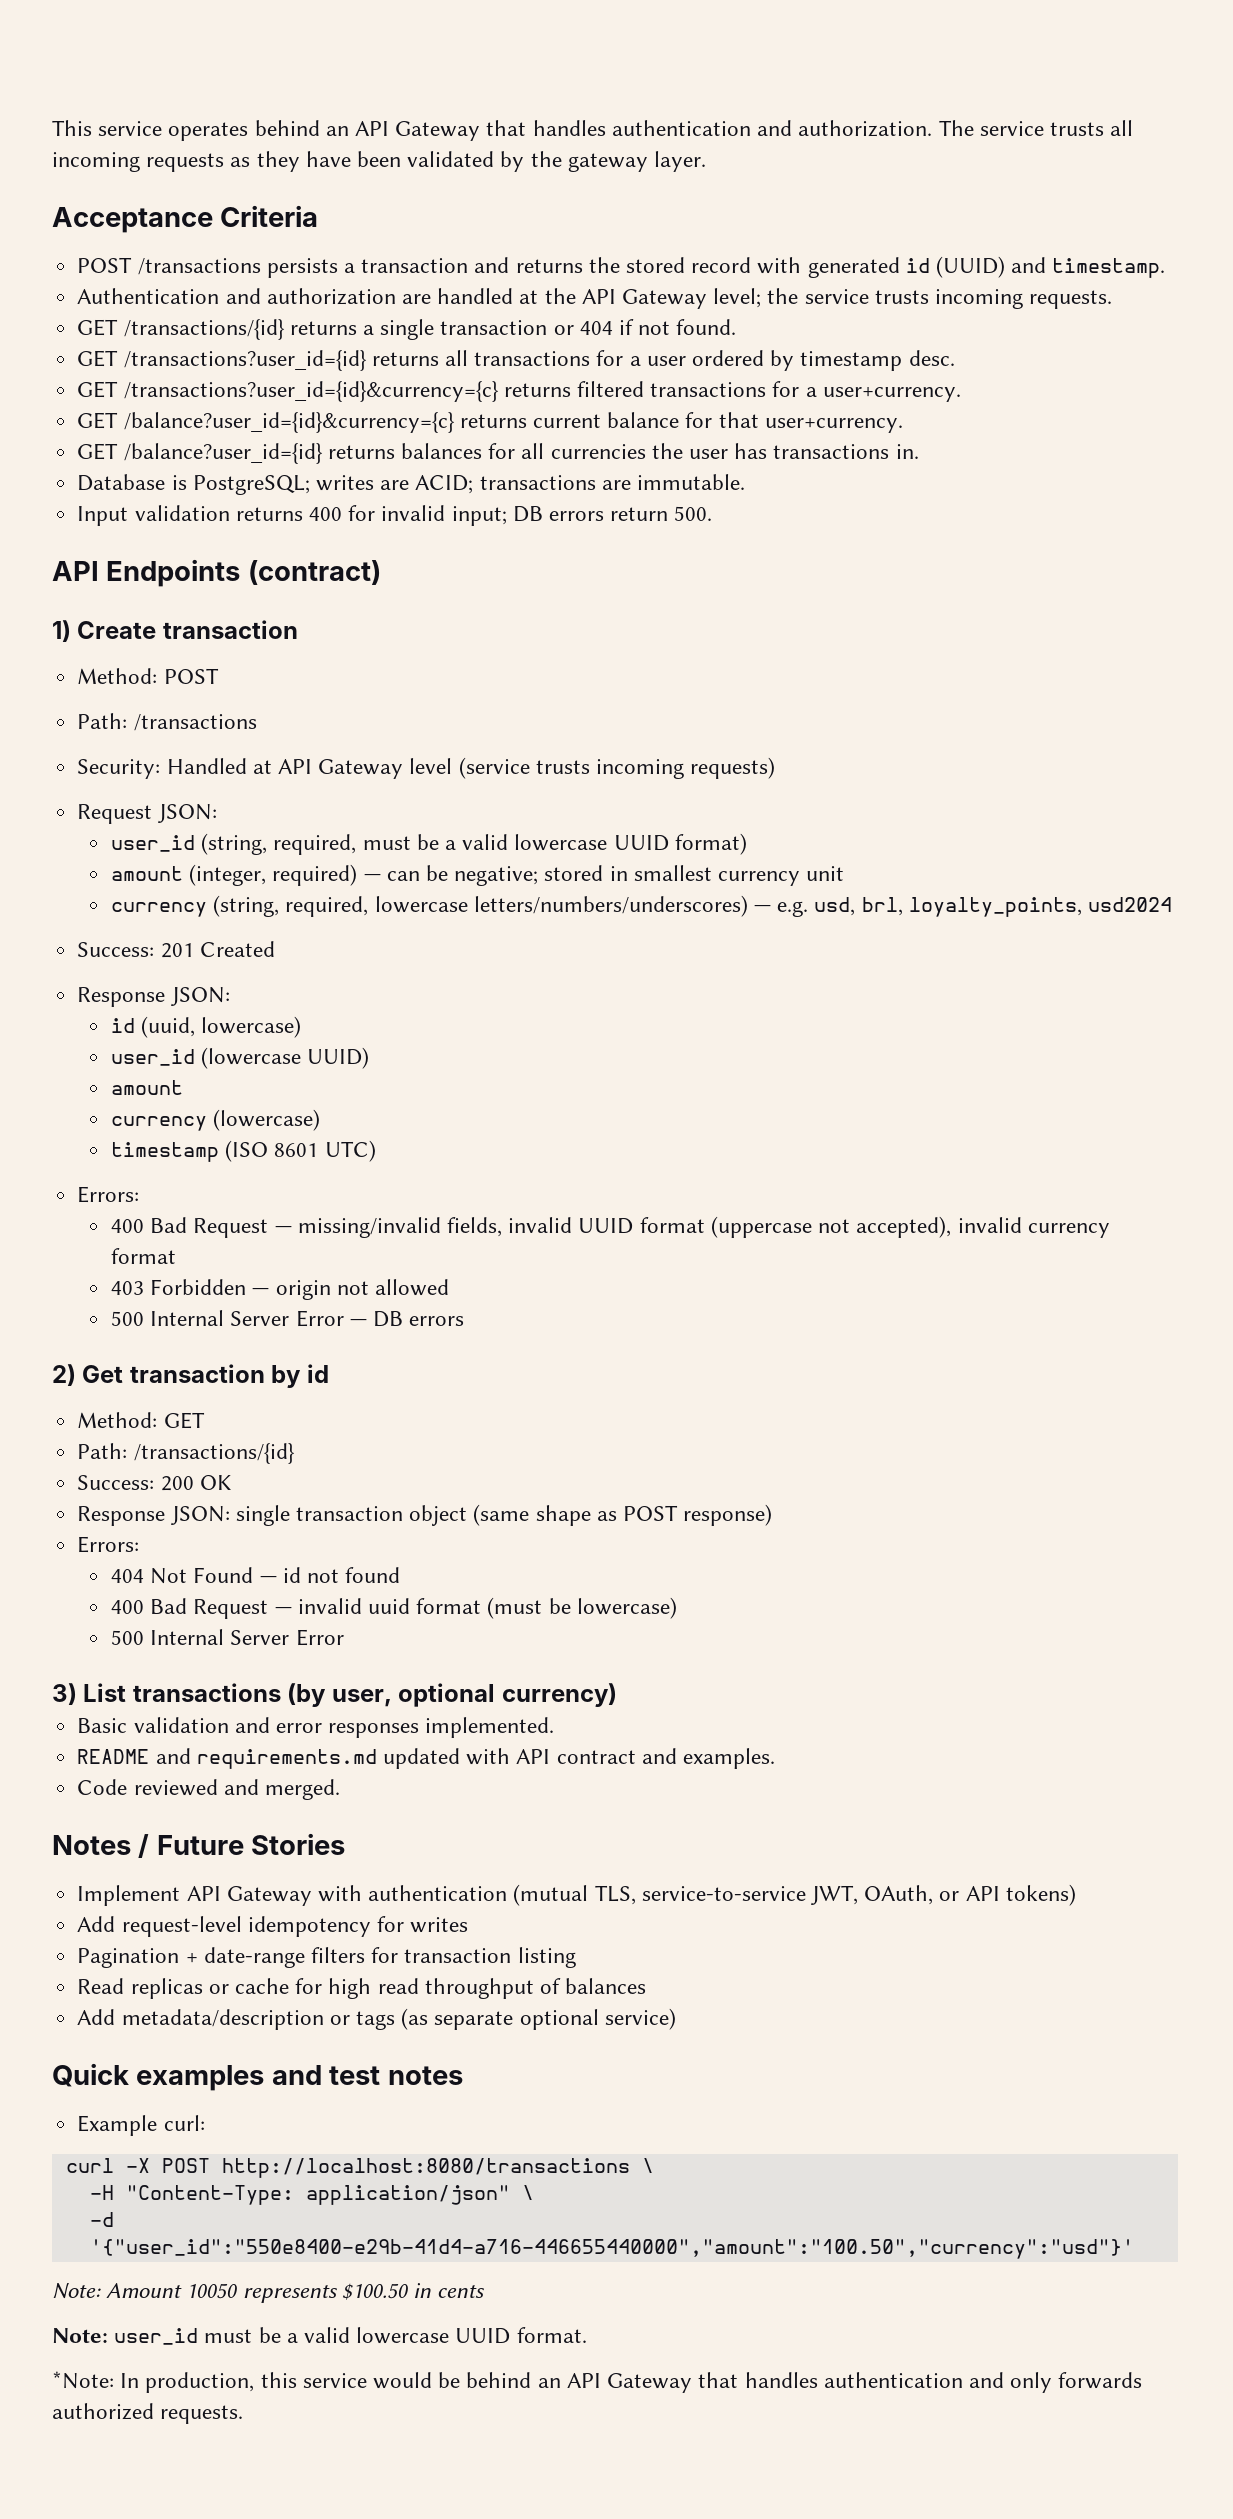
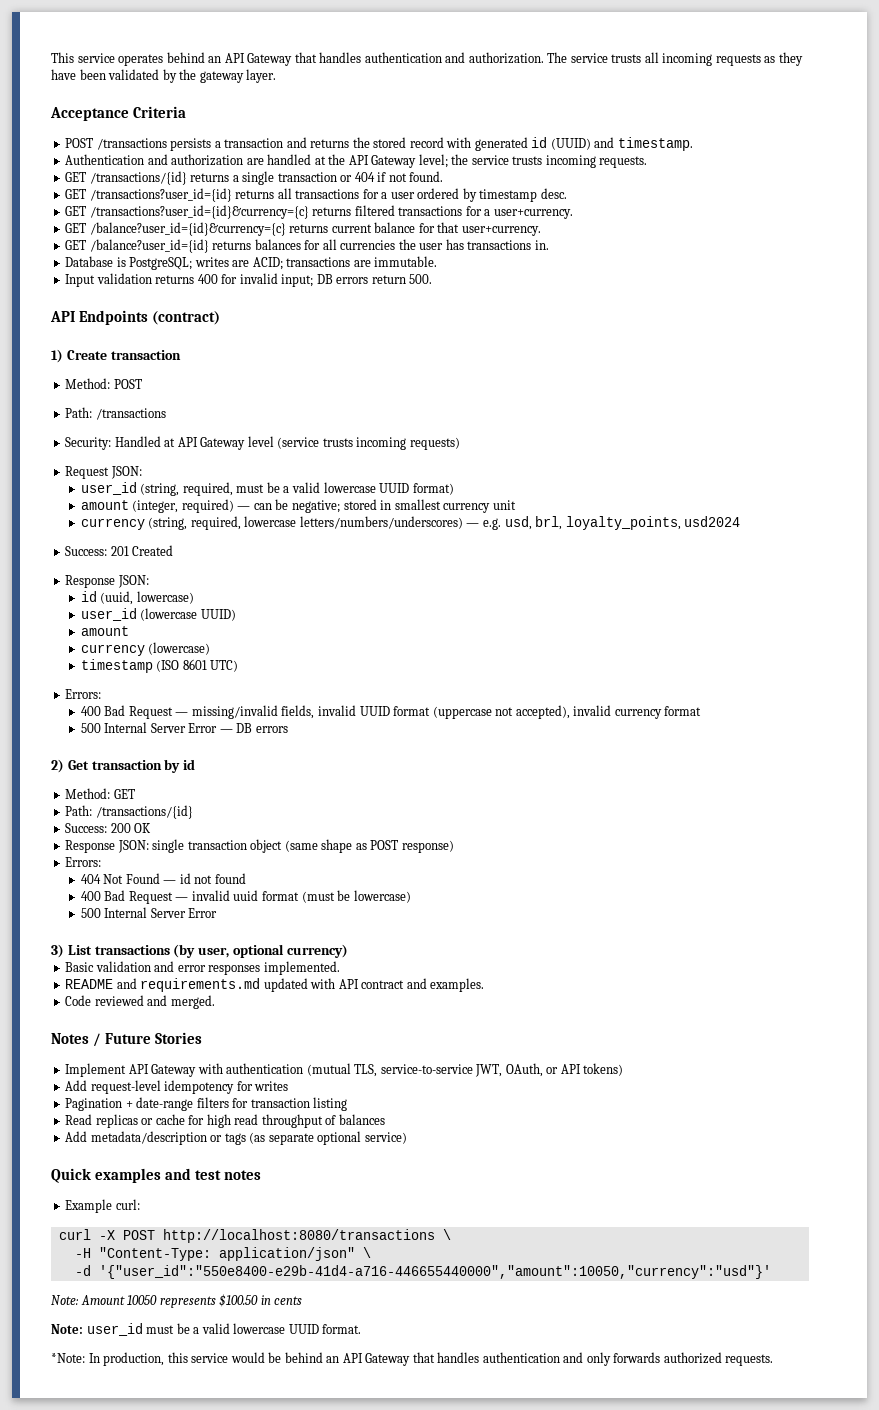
[111,1279,450,1300] // 403 Forbidden — origin not allowed -> (702, 711) none
[89,2239,1134,2259] '{"user_id":"550e8400-e29b-41d4-a716-446655440000","amount":"100.50","currency":"usd"}' -> [98,1265,771,1279] '{"user_id":"550e8400-e29b-41d4-a716-446655440000","amount":10050,"currency":"usd"}'

